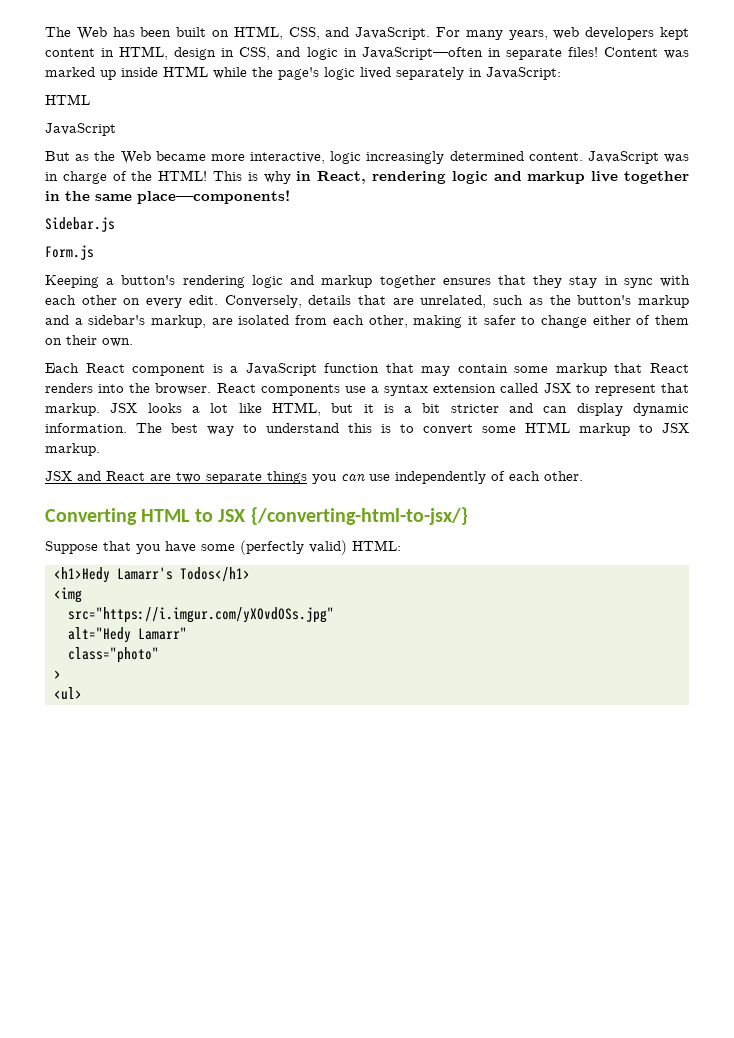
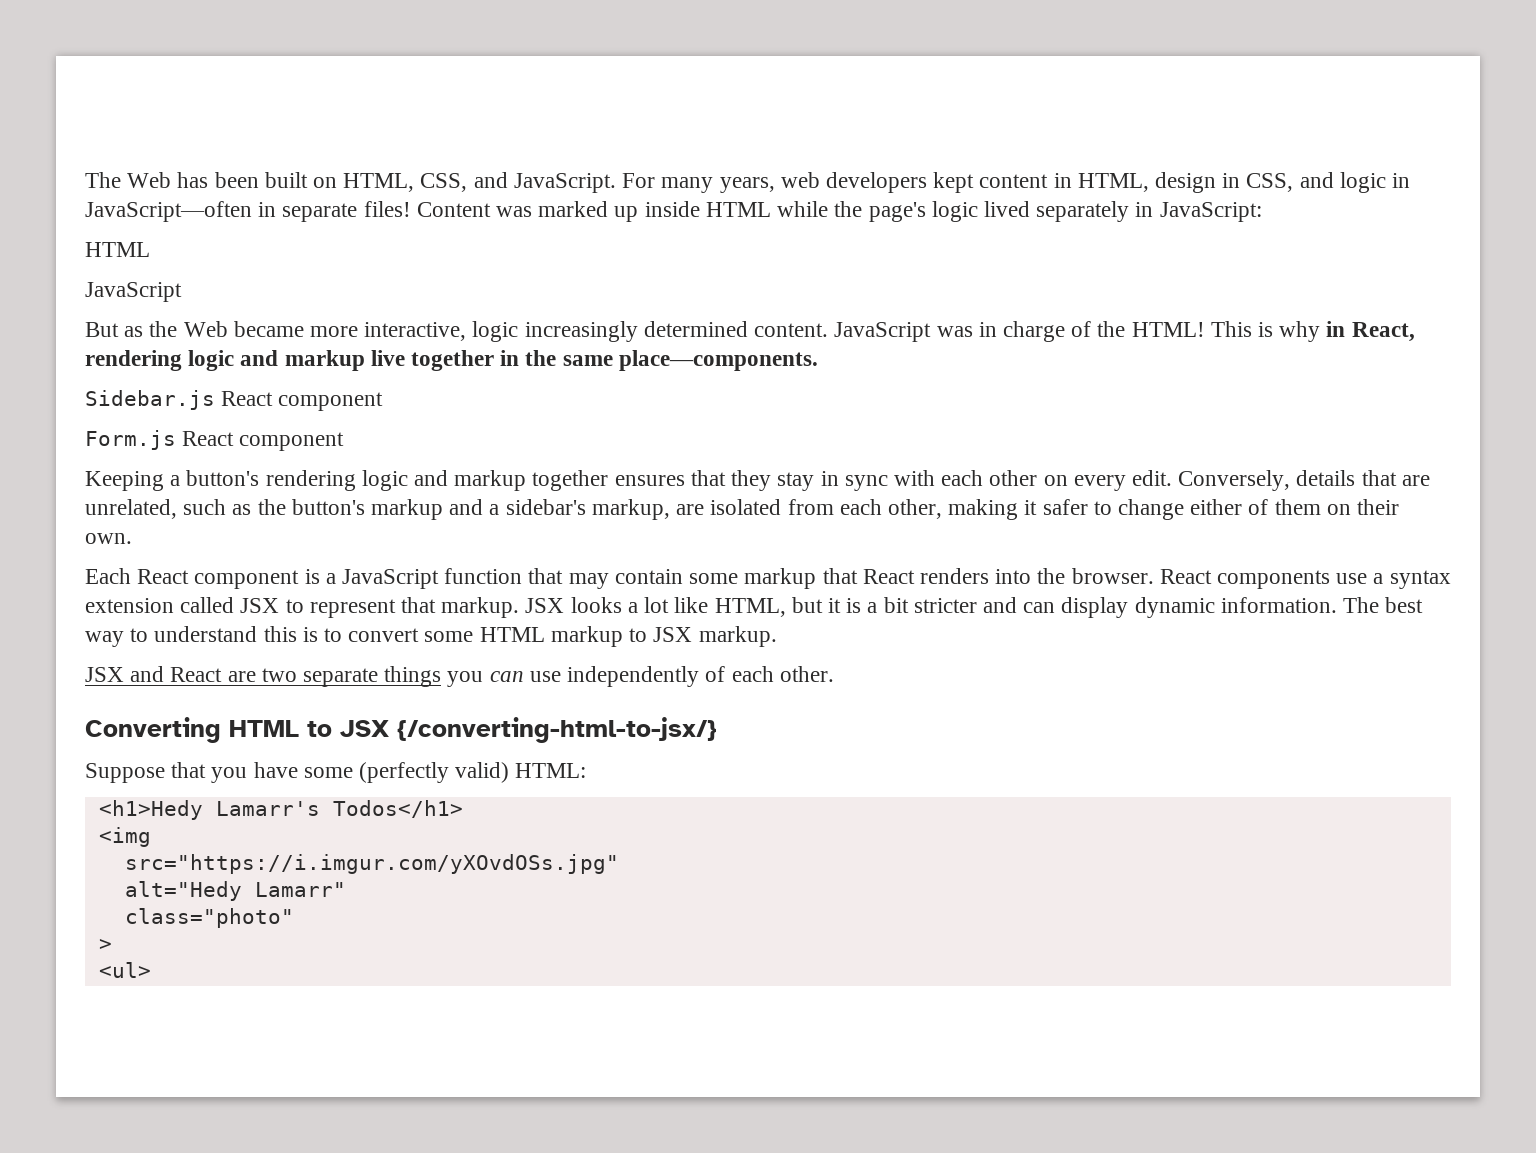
[137,190,290,204] place—components! -> [618,350,818,371] place—components.
(115, 224) none -> [221,391,384,411] React component
(94, 252) none -> [182,431,345,451] React component

